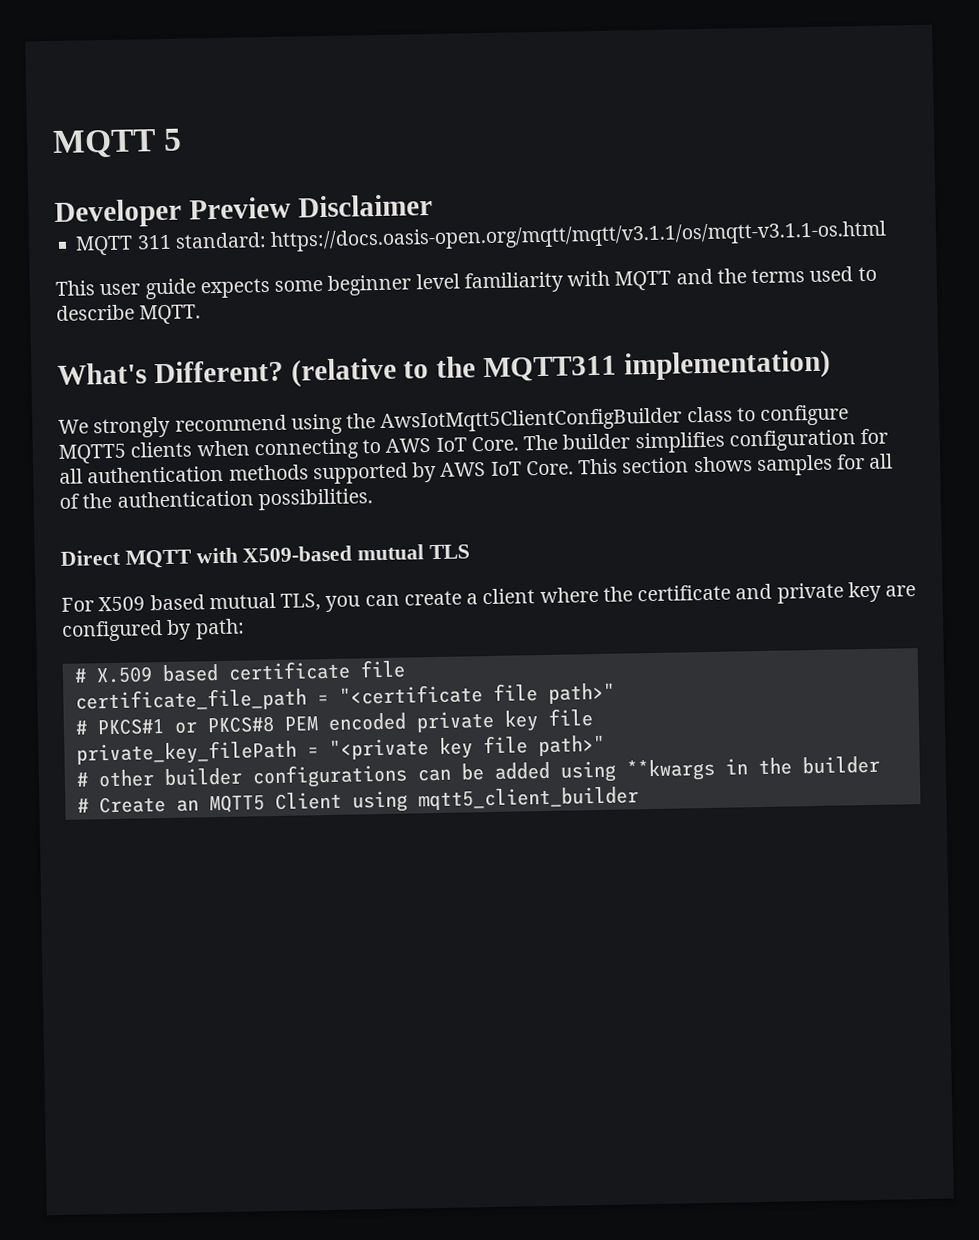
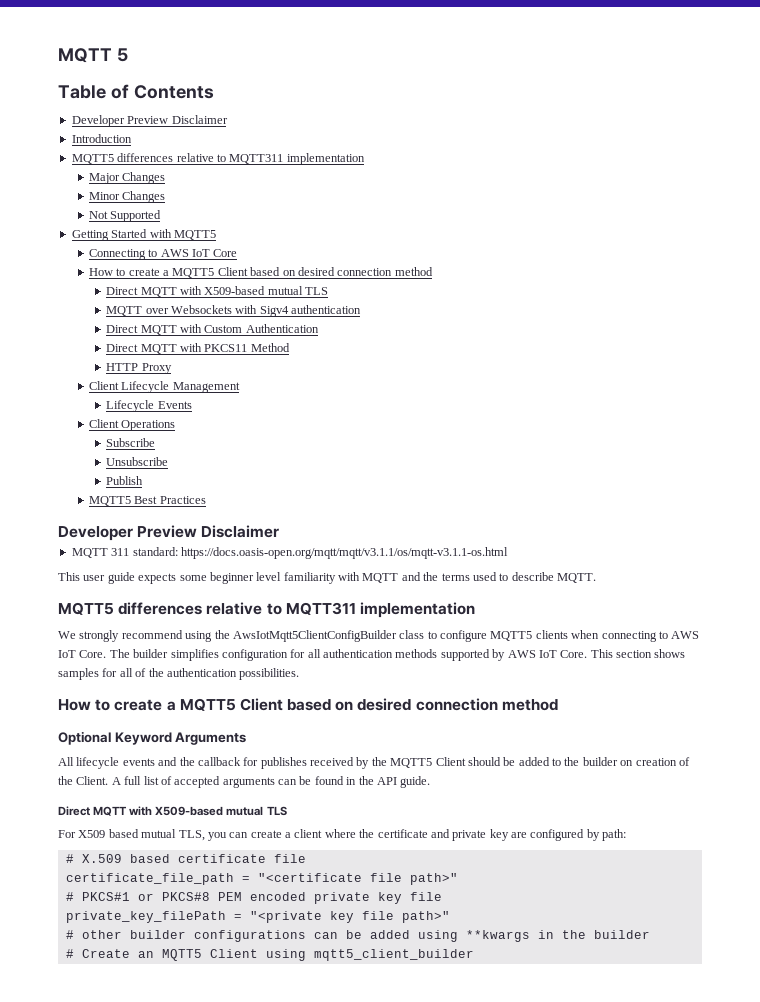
(183, 139) none -> [58,84,214,99] [71,115,228,127] [71,134,132,143] [71,153,365,165] [88,172,166,184] [88,191,166,203] [88,210,162,222] [71,229,216,241] [88,249,238,260] [88,267,433,278] [106,286,329,297] [106,305,362,317] [106,324,319,335] [106,343,290,354] [106,363,172,374] [88,381,240,393] [106,400,192,412] [88,419,176,431] [106,438,156,447] [106,457,169,466] [106,476,144,485] [88,496,206,506] // Table of Contents // Developer Preview Disclaimer // Introduction // MQTT5 differences relative to MQTT311 implementation // Major Changes // Minor Changes // Not Supported // Getting Started with MQTT5 // Connecting to AWS IoT Core // How to create a MQTT5 Client based on desired connection method // Direct MQTT with X509-based mutual TLS // MQTT over Websockets with Sigv4 authentication // Direct MQTT with Custom Authentication // Direct MQTT with PKCS11 Method // HTTP Proxy // Client Lifecycle Management // Lifecycle Events // Client Operations // Subscribe // Unsubscribe // Publish // MQTT5 Best Practices
[57,349,831,388] What's Different? (relative to the MQTT311 implementation) -> [58,602,475,618] MQTT5 differences relative to MQTT311 implementation
(373, 499) none -> [58,698,558,711] [58,731,247,745] [58,757,690,769] [58,776,431,788] // How to create a MQTT5 Client based on desired connection method // Optional Keyword Arguments // All lifecycle events and the callback for publishes received by the MQTT5 Client should be added to the builder on creation of the Client. A full list of accepted arguments can be found in the API guide.

